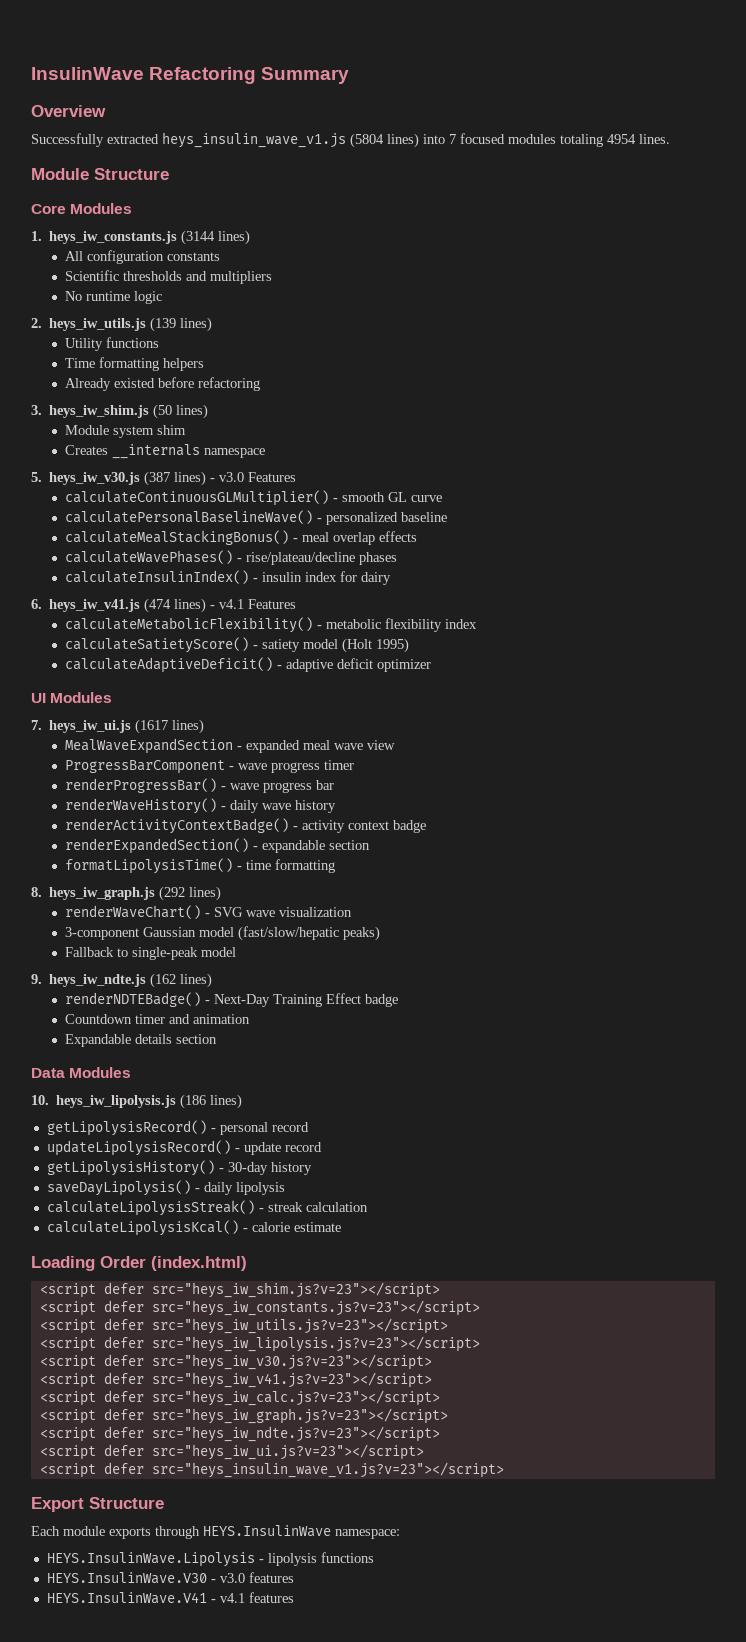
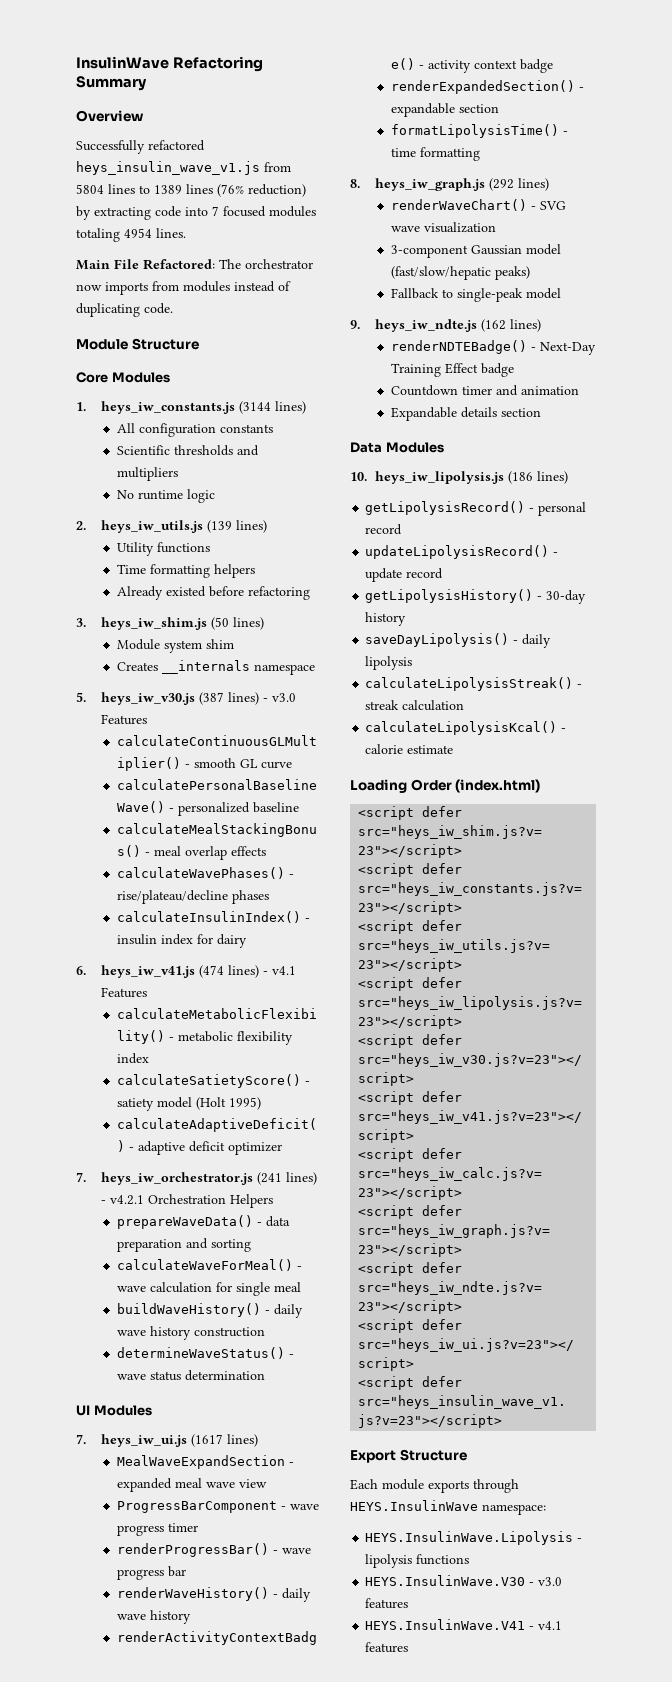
[107,132,419,148] extracted heys_insulin_wave_v1.js (5804 lines) -> [148,140,205,151] [76,161,291,175] [76,184,306,197] [76,206,181,220] refactored heys_insulin_wave_v1.js from 5804 lines to 1389 lines (76% reduction) by extracting code
(670, 139) none -> [76,259,313,270] [76,281,291,295] [76,303,173,317] // Main File Refactored: The orchestrator now imports from modules instead of duplicating code.
(432, 665) none -> [76,1172,318,1185] [101,1194,274,1208] [116,1215,290,1229] [116,1238,251,1252] [116,1259,302,1271] [116,1282,301,1296] [116,1303,303,1318] [116,1326,265,1340] [116,1347,294,1359] [116,1370,265,1381] // 7. heys_iw_orchestrator.js (241 lines) - v4.2.1 Orchestration Helpers // prepareWaveData() - data preparation and sorting // calculateWaveForMeal() - wave calculation for single meal // buildWaveHistory() - daily wave history construction // determineWaveStatus() - wave status determination

